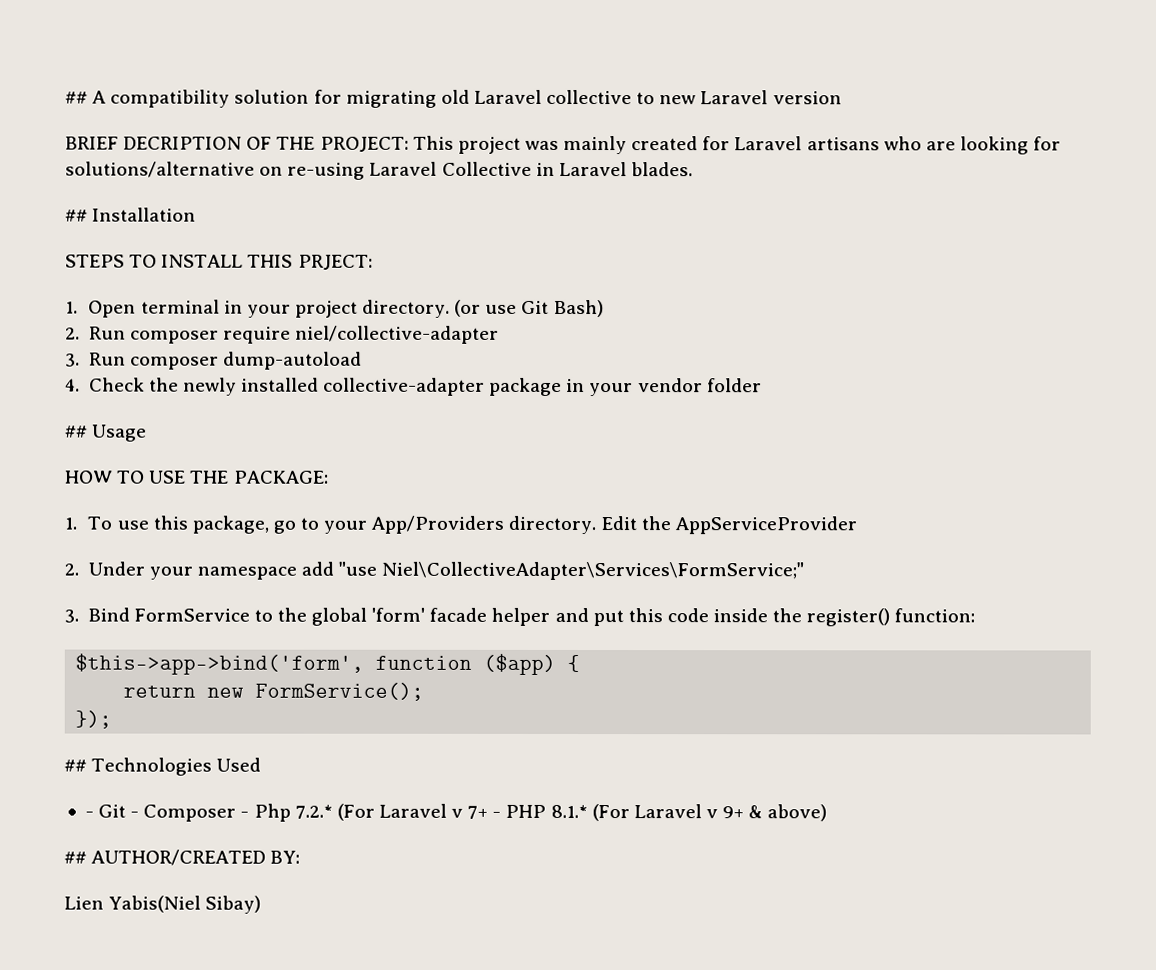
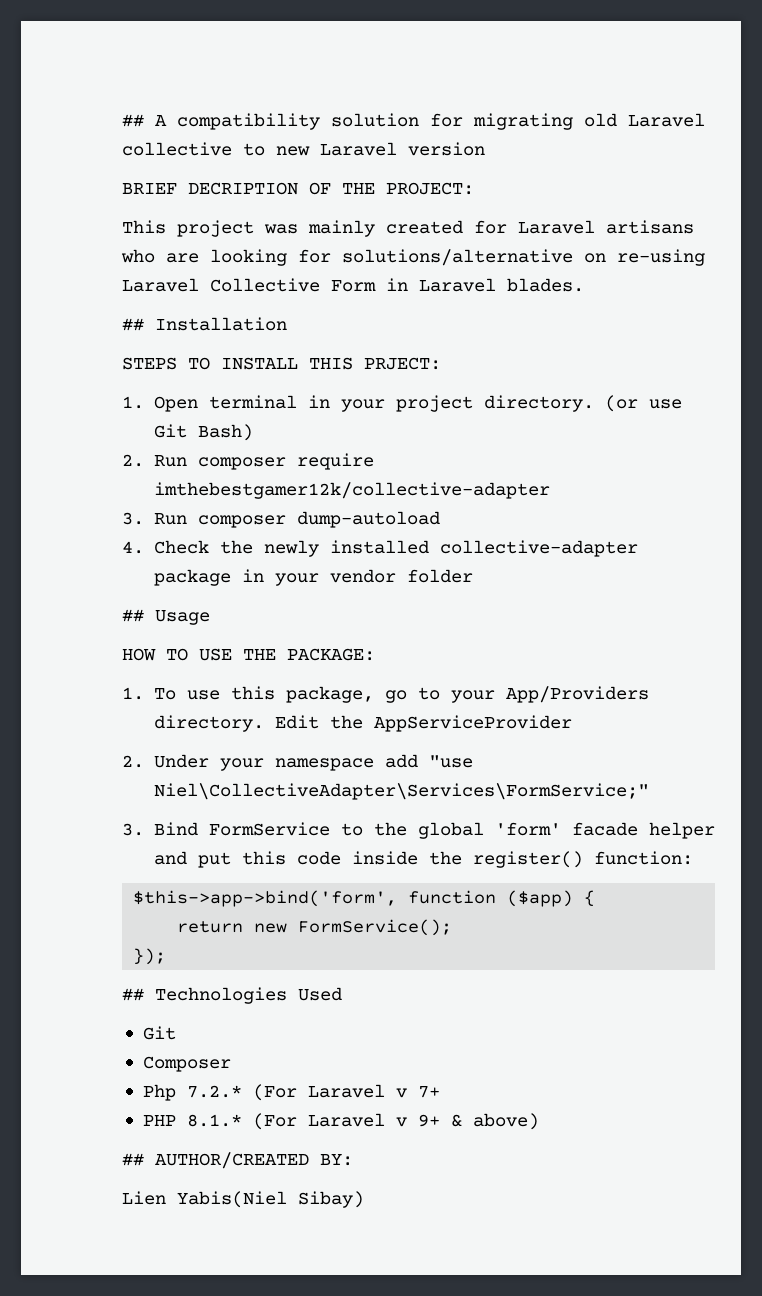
(409, 144) none -> (474, 188) //
(532, 168) none -> [331,280,376,292] Form
[294,325,499,344] niel/collective-adapter -> [153,482,550,499] imthebestgamer12k/collective-adapter
[84,804,140,818] - Git - -> [142,1026,176,1040] Git //
[240,811,250,818] - -> (231, 1064) //
[492,811,502,818] - -> (440, 1092) //

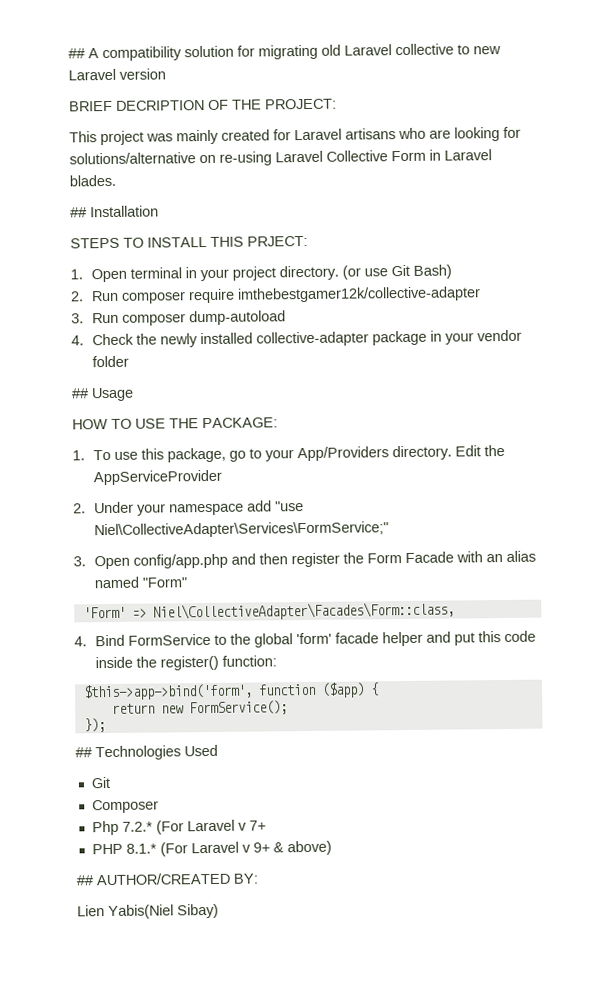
(144, 829) none -> [93,550,536,570] [93,576,187,589] [82,601,455,621] [74,636,87,647] Open config/app.php and then register the Form Facade with an alias named "Form" // 'Form' => Niel\CollectiveAdapter\Facades\Form::class, // 4.

